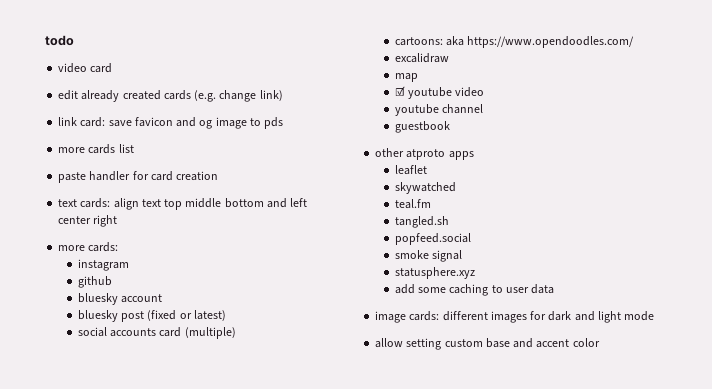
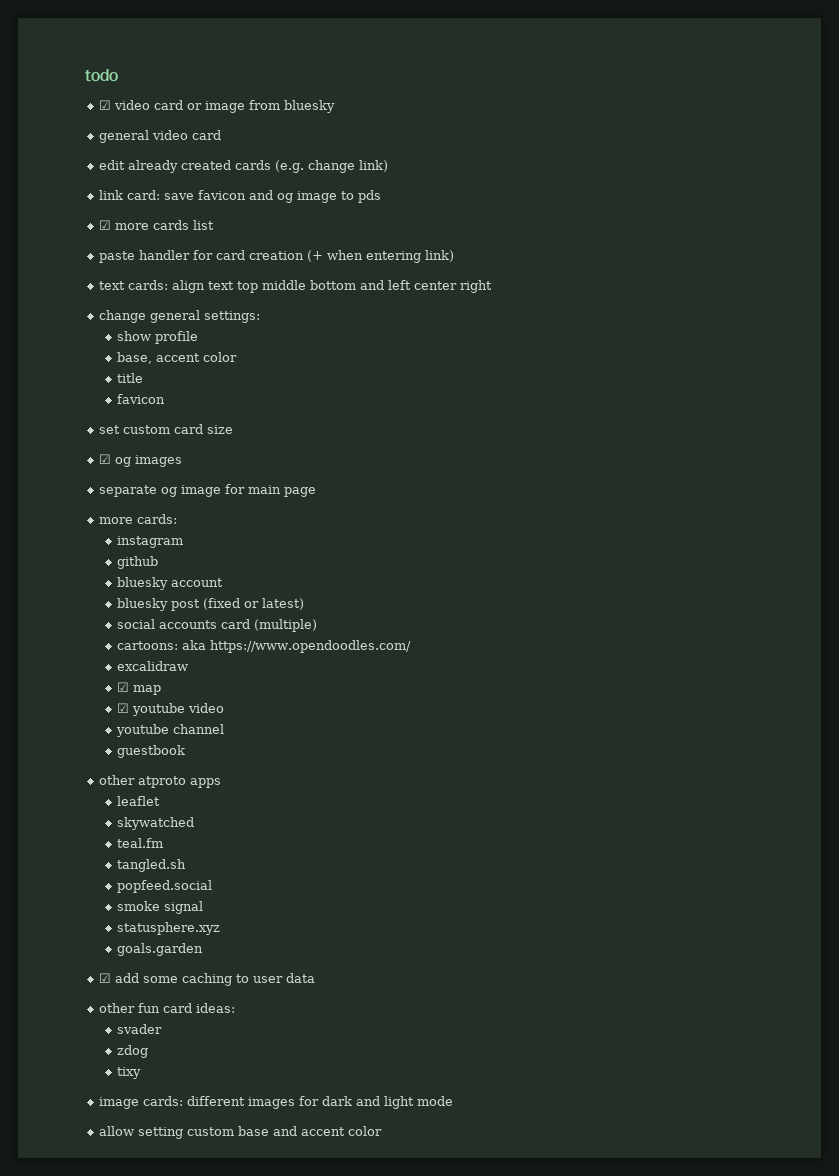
(74, 40) none -> [98,100,335,113] [98,130,149,143] ☑ video card or image from bluesky // general
(284, 123) none -> [98,220,111,230] ☑
(219, 176) none -> [306,250,454,263] (+ when entering link)
(118, 221) none -> [98,310,260,323] [116,331,198,344] [116,352,237,364] [116,373,143,383] [116,394,165,404] [98,424,233,434] [98,454,182,467] [98,484,316,497] // change general settings: // show profile // base, accent color // title // favicon // set custom card size // ☑ og images // separate og image for main page
(449, 58) none -> [116,682,129,692] ☑
(475, 273) none -> [116,943,203,956] [98,973,111,983] goals.garden // ☑
(555, 289) none -> [98,1003,235,1013] [116,1024,162,1034] [116,1045,148,1058] [116,1067,141,1079] // other fun card ideas: // svader // zdog // tixy

